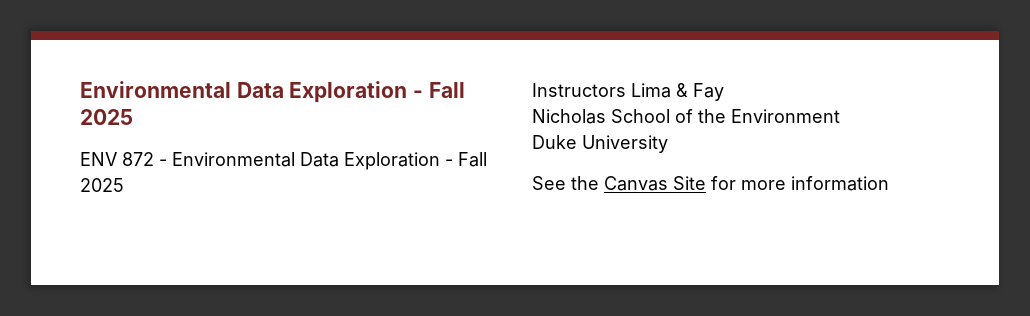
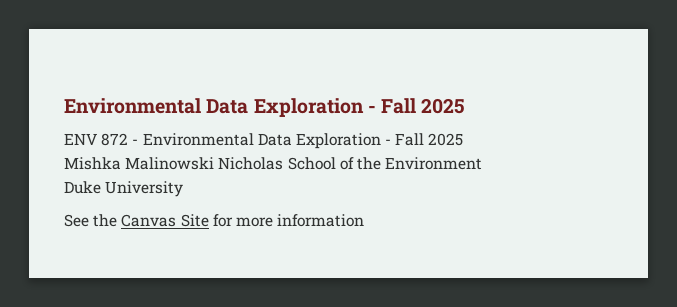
[532,83,724,101] Instructors Lima & Fay // -> [64,157,215,170] Mishka Malinowski

